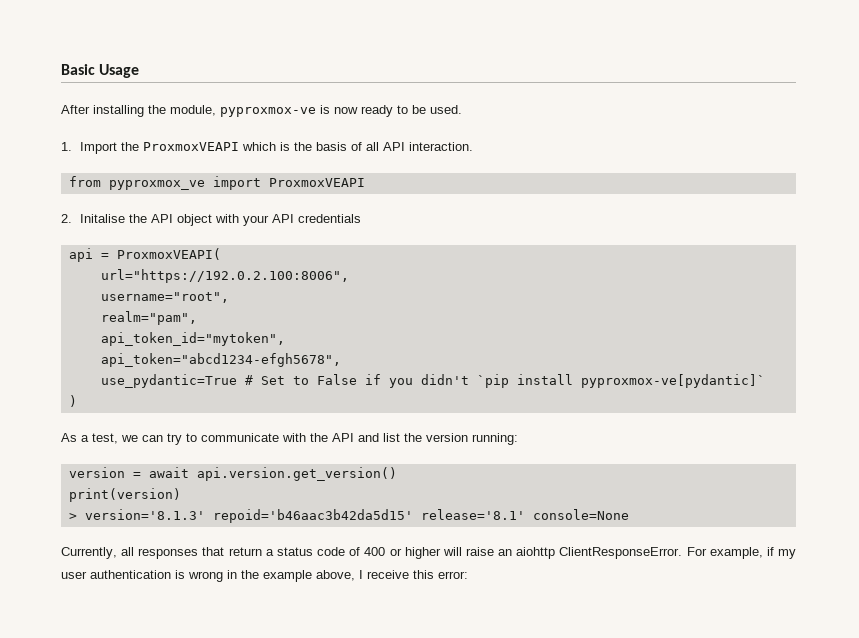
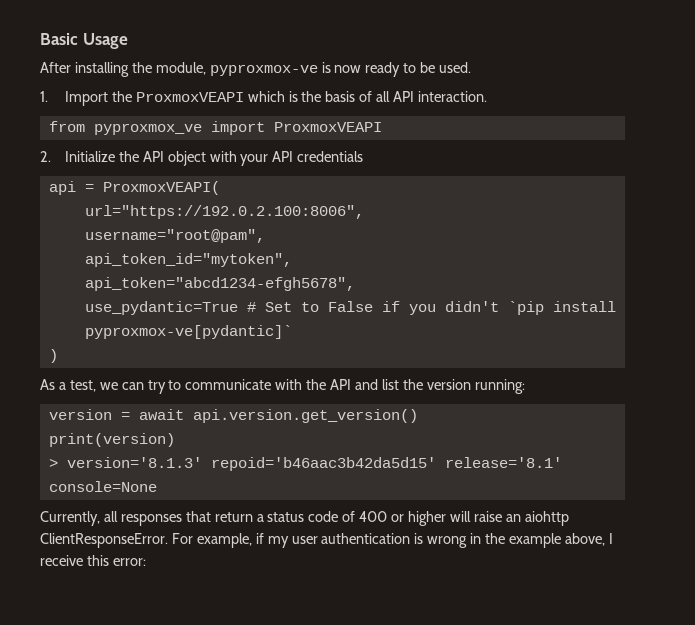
[79,214,125,223] Initalise -> [64,151,115,162] Initialize
[100,292,229,303] [100,311,197,325] username="root", // realm="pam", -> [84,229,265,243] username="root@pam",

